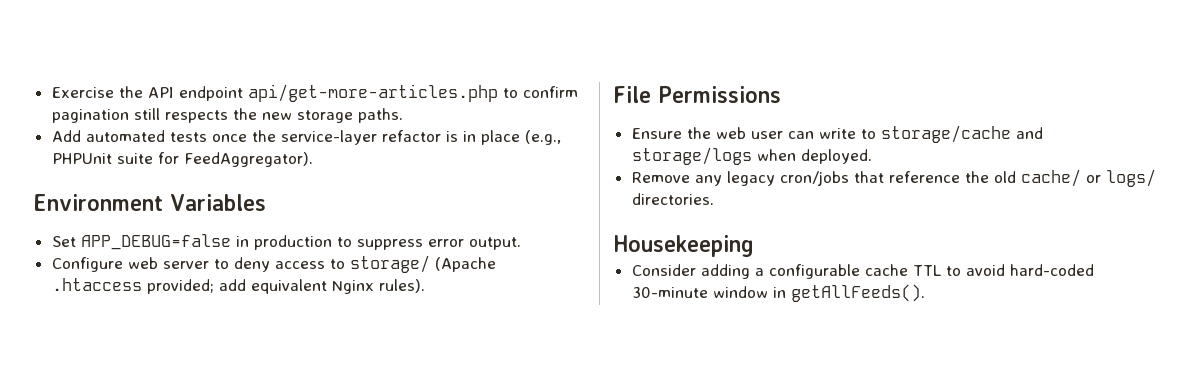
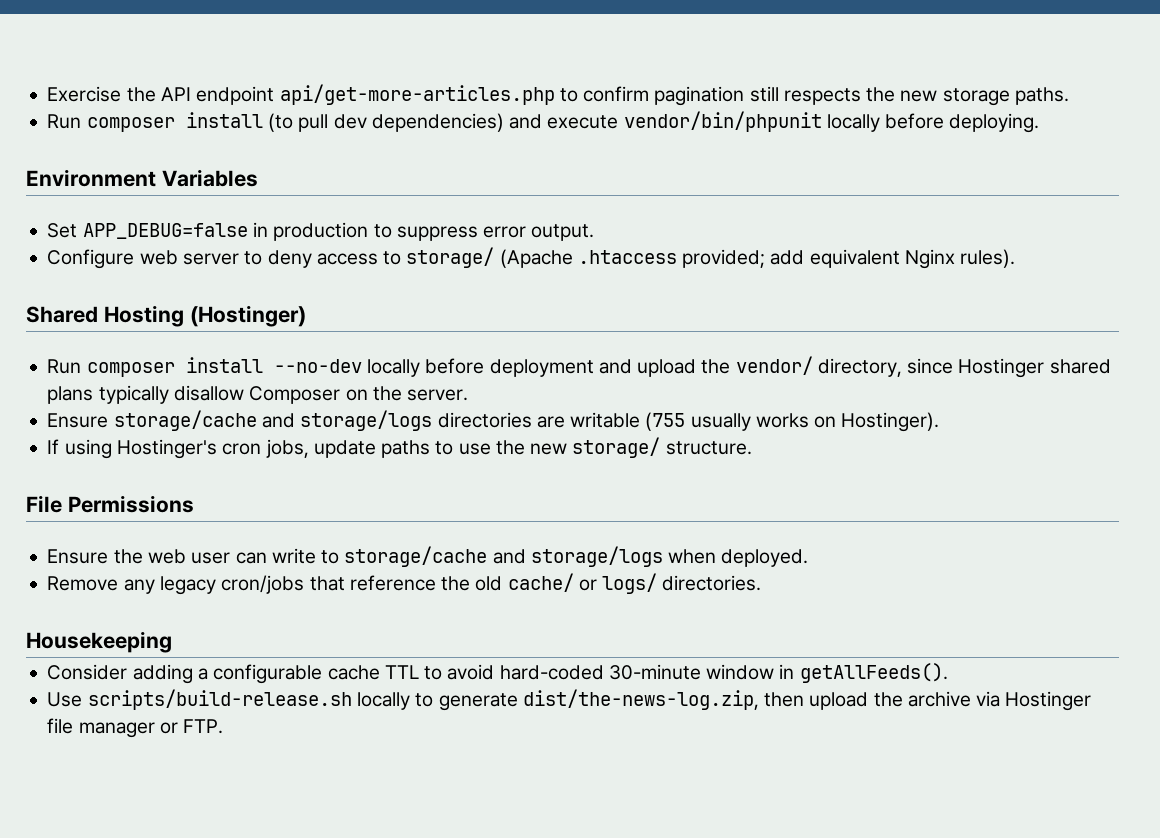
[51,130,561,145] [51,152,313,167] Add automated tests once the service-layer refactor is in place (e.g., PHPUnit suite for FeedAggregator). -> [47,111,1040,133] Run composer install (to pull dev dependencies) and execute vendor/bin/phpunit locally before deploying.
(425, 286) none -> [26,305,306,327] [47,356,1111,378] [47,385,469,404] [47,410,940,432] [47,437,752,459] // Shared Hosting (Hostinger) // Run composer install --no-dev locally before deployment and upload the vendor/ directory, since Hostinger shared plans typically disallow Composer on the server. // Ensure storage/cache and storage/logs directories are writable (755 usually works on Hostinger). // If using Hostinger's cron jobs, update paths to use the new storage/ structure.
(925, 293) none -> [47,689,1092,711] [47,718,224,738] // Use scripts/build-release.sh locally to generate dist/the-news-log.zip, then upload the archive via Hostinger file manager or FTP.

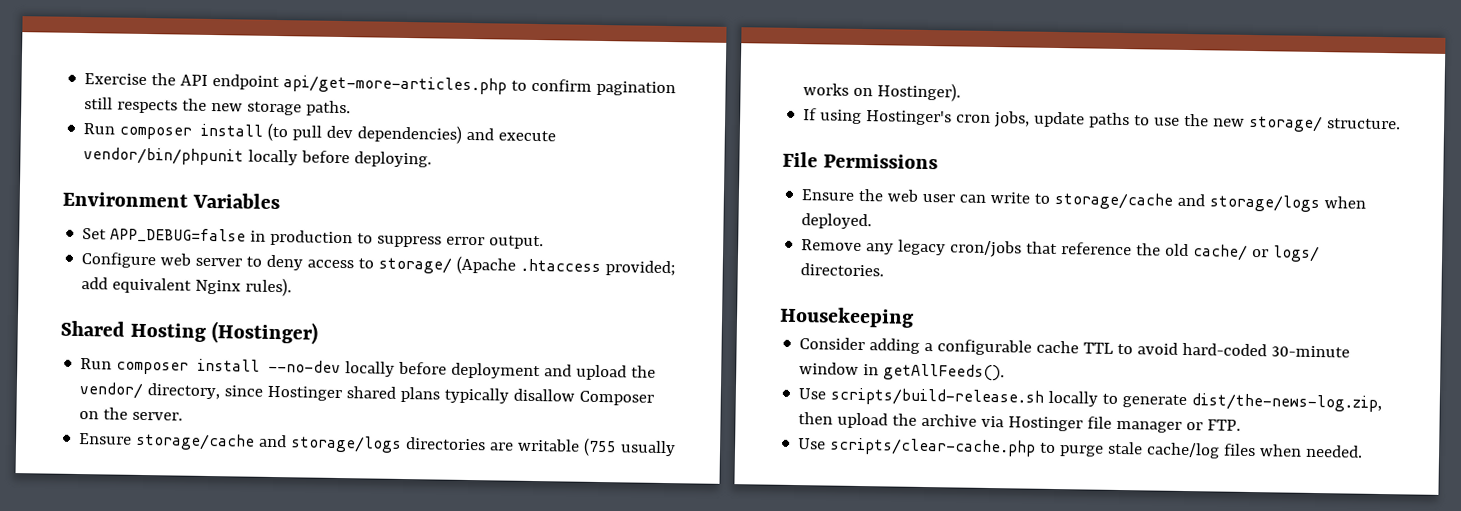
(224, 726) none -> [798,437,1364,459] // Use scripts/clear-cache.php to purge stale cache/log files when needed.

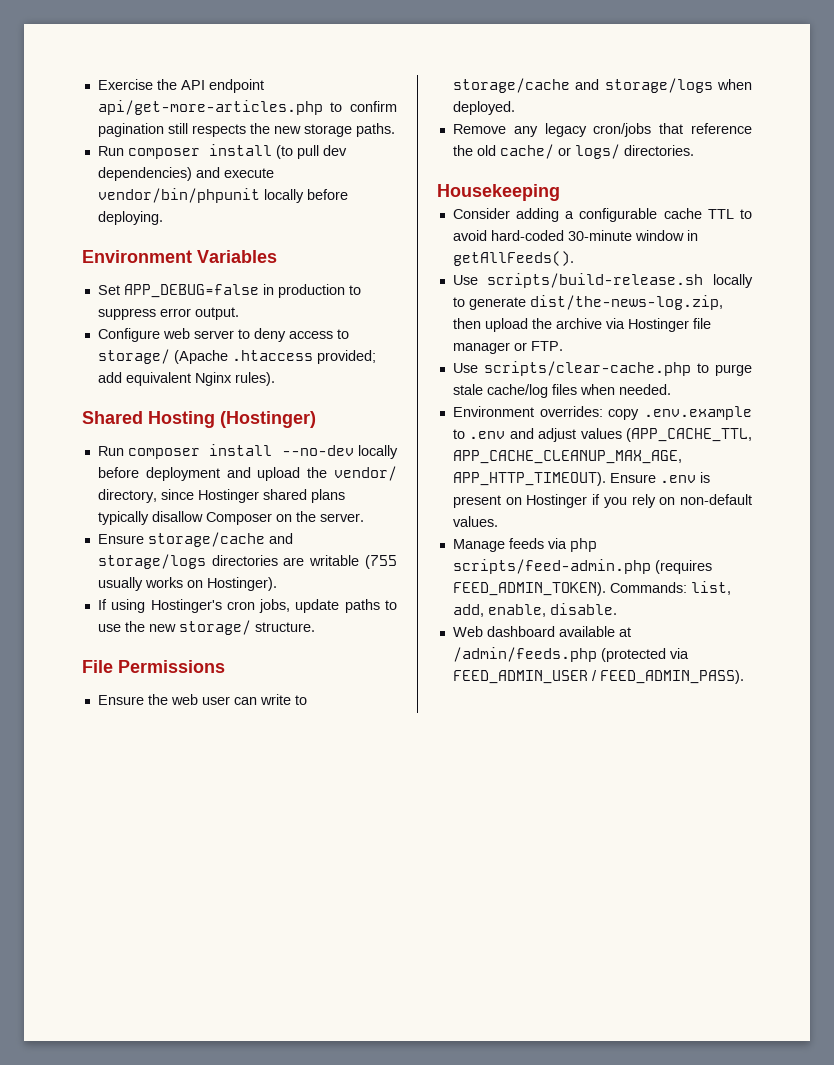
(1364, 451) none -> [452,406,752,420] [452,428,752,442] [452,450,682,464] [452,472,710,486] [452,494,752,508] [452,516,498,527] [452,538,597,552] [452,559,712,574] [452,581,731,596] [452,603,617,617] [452,626,631,637] [452,647,689,662] [452,670,744,684] // Environment overrides: copy .env.example to .env and adjust values (APP_CACHE_TTL, APP_CACHE_CLEANUP_MAX_AGE, APP_HTTP_TIMEOUT). Ensure .env is present on Hostinger if you rely on non-default values. // Manage feeds via php scripts/feed-admin.php (requires FEED_ADMIN_TOKEN). Commands: list, add, enable, disable. // Web dashboard available at /admin/feeds.php (protected via FEED_ADMIN_USER / FEED_ADMIN_PASS).

